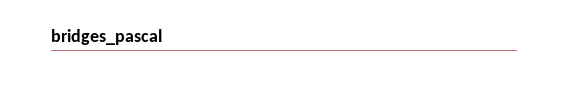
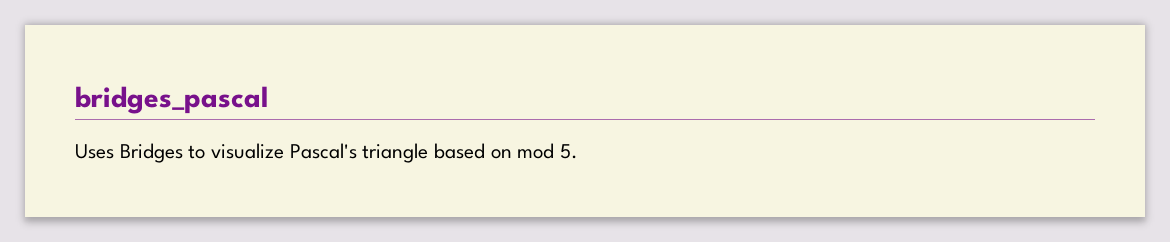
(162, 37) none -> [75,143,579,163] // Uses Bridges to visualize Pascal's triangle based on mod 5.

